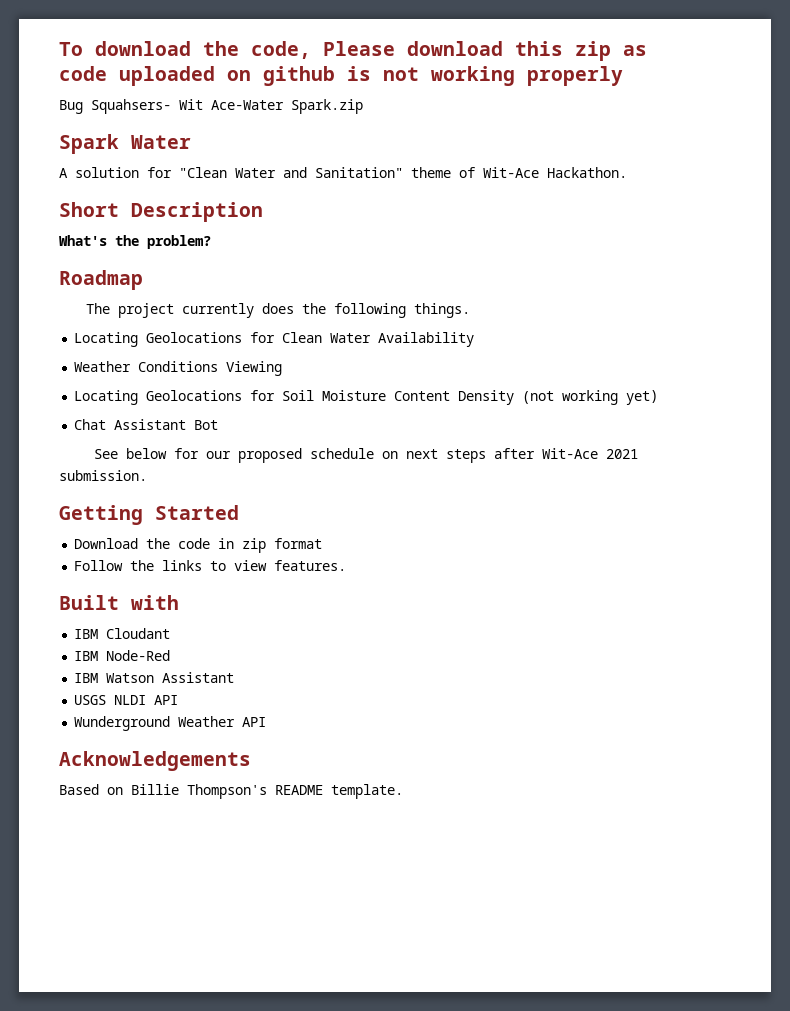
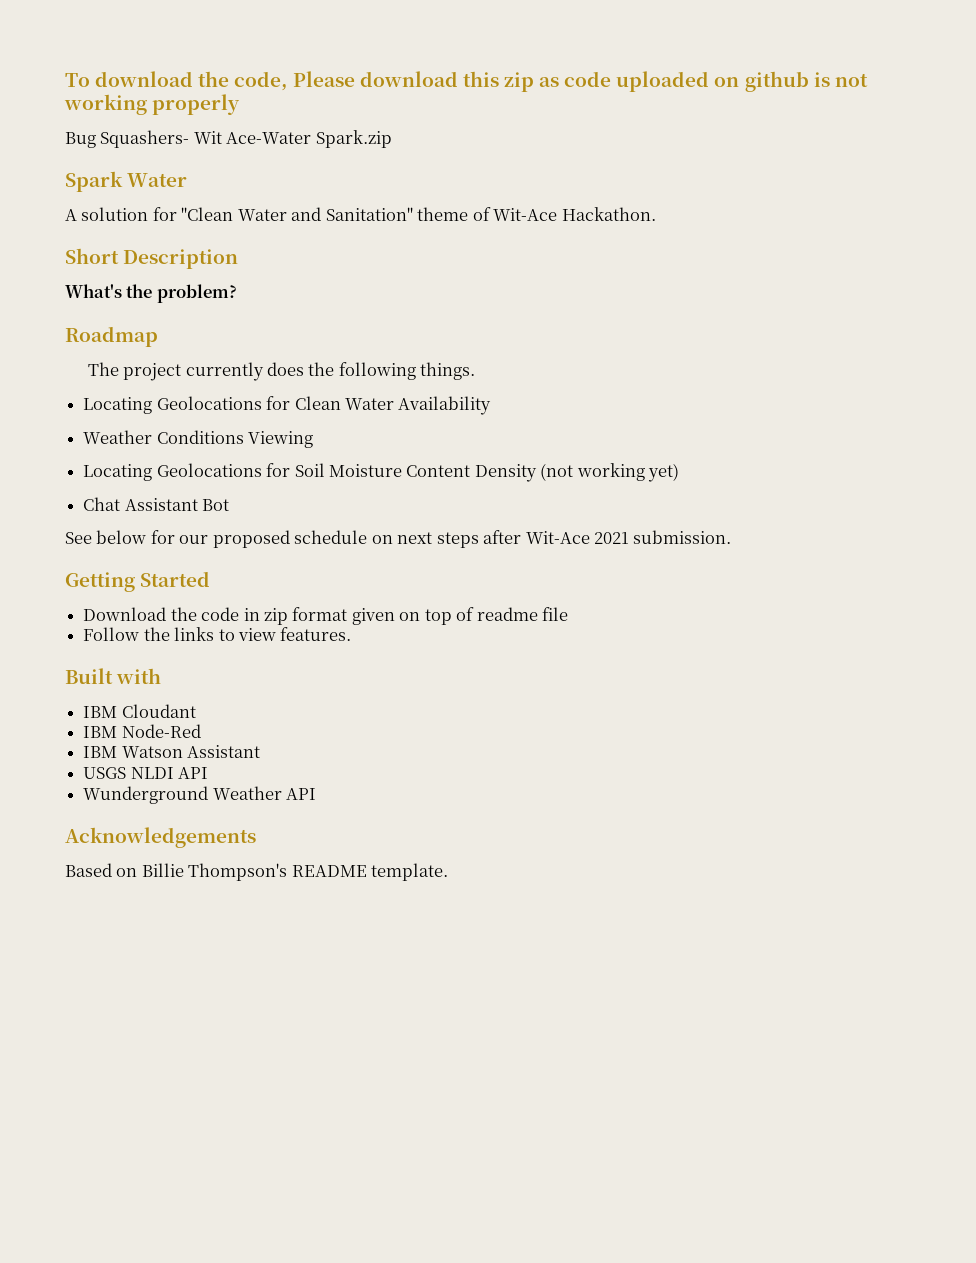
[91,99,171,114] Squahsers- -> [100,130,190,148] Squashers-
(323, 543) none -> [351,607,569,625] given on top of readme file

